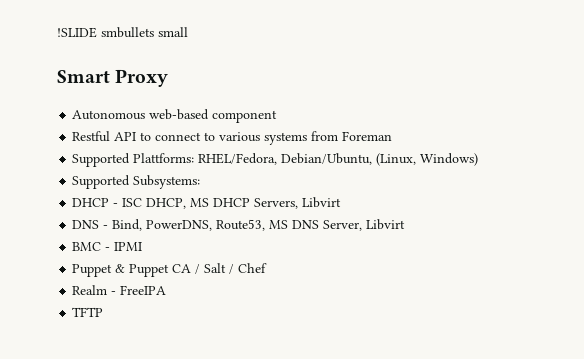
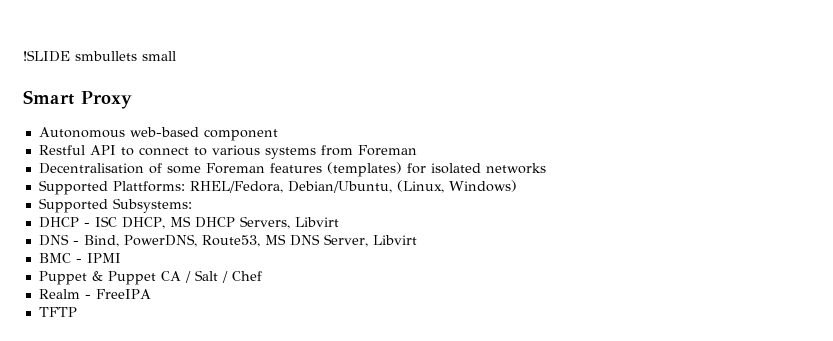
(393, 136) none -> [38,162,546,177] // Decentralisation of some Foreman features (templates) for isolated networks

